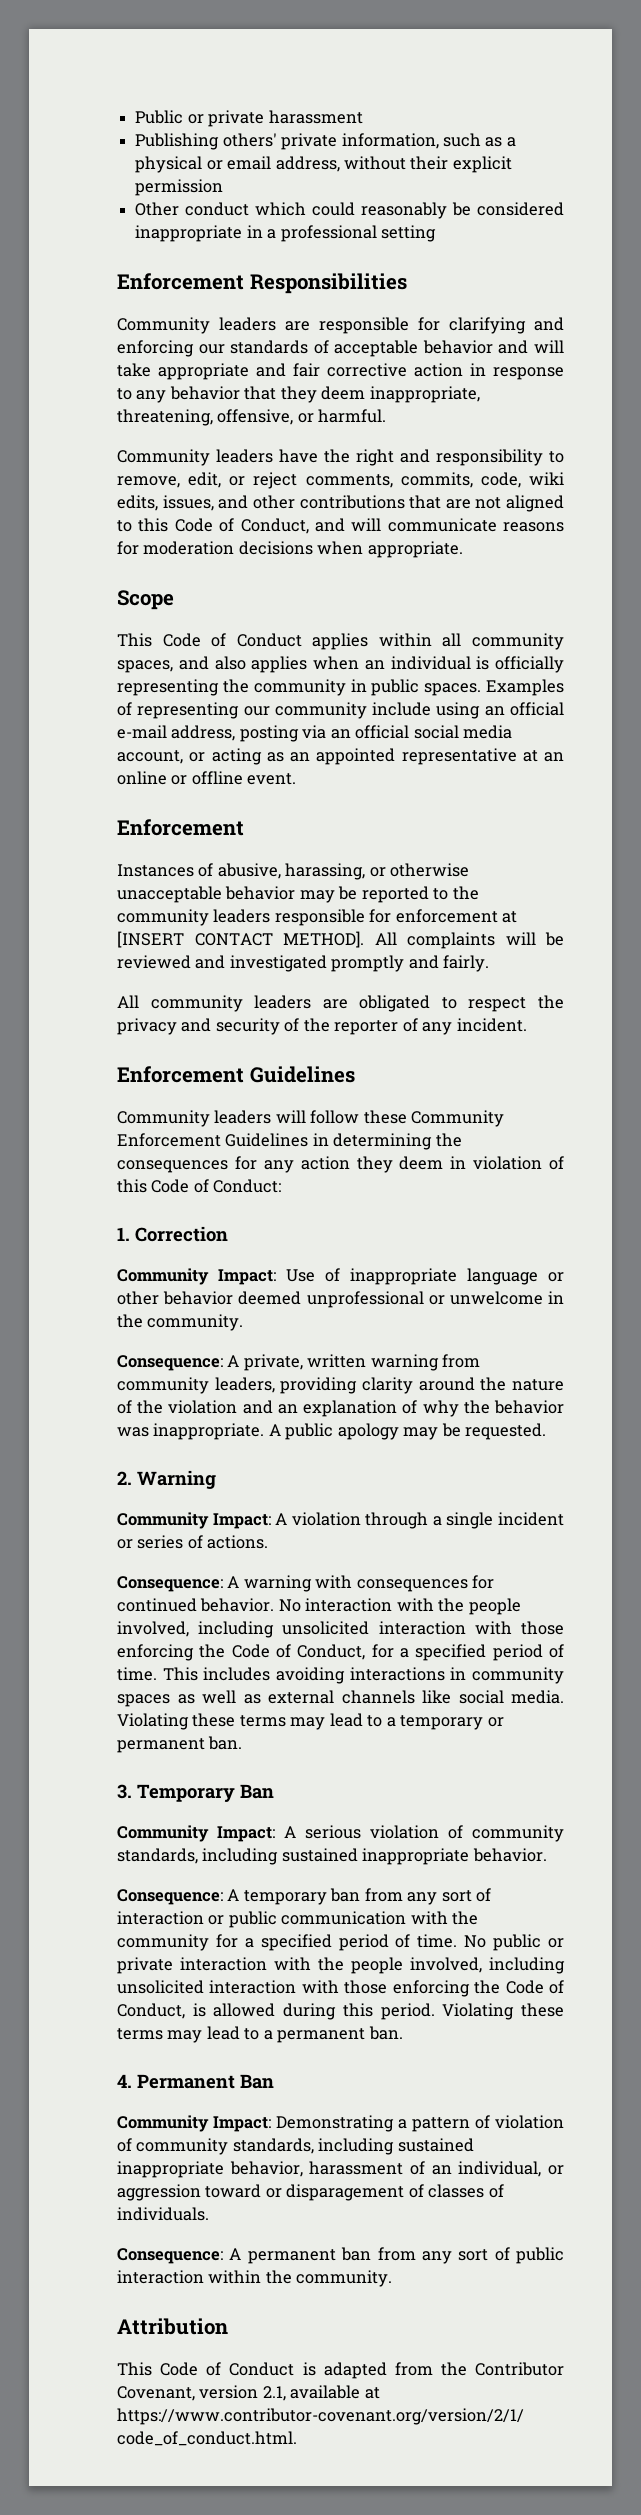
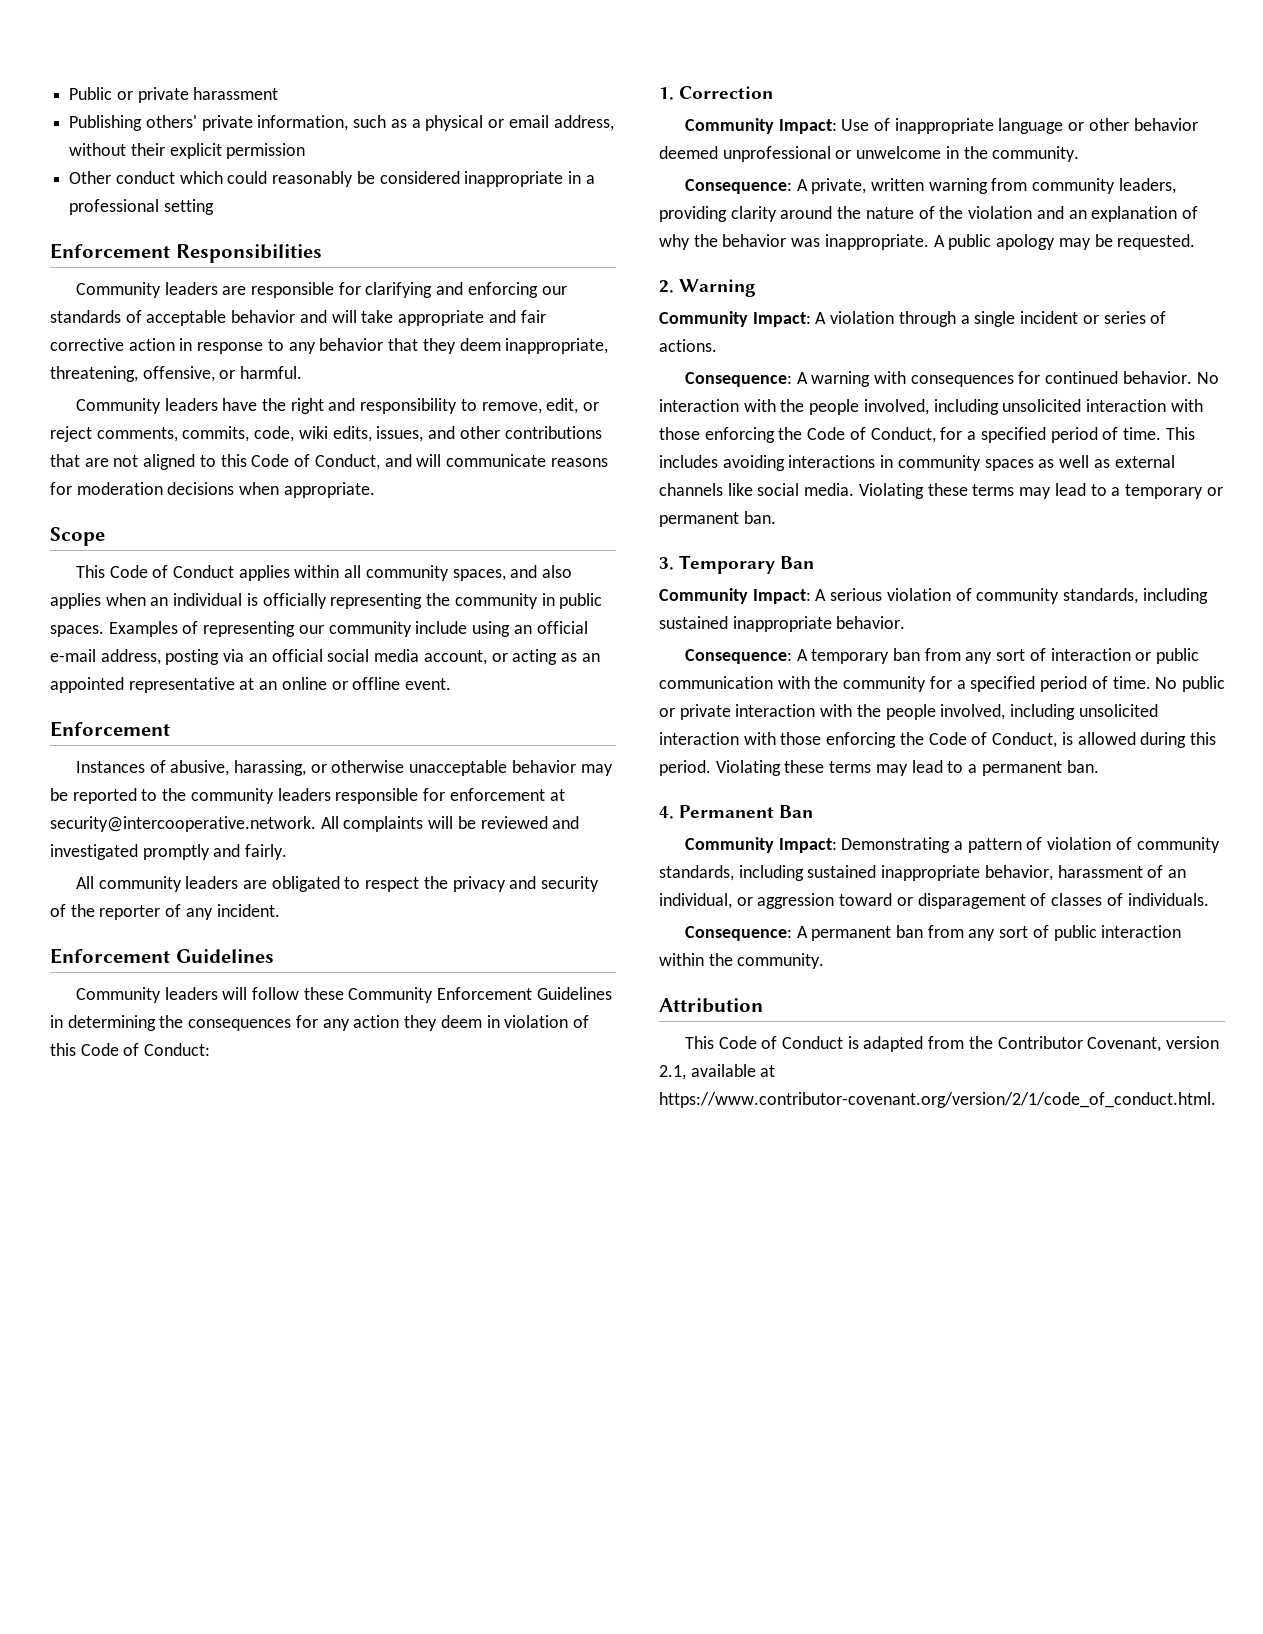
[117,931,364,948] [INSERT CONTACT METHOD]. -> [50,816,316,832] security@intercooperative.network.

